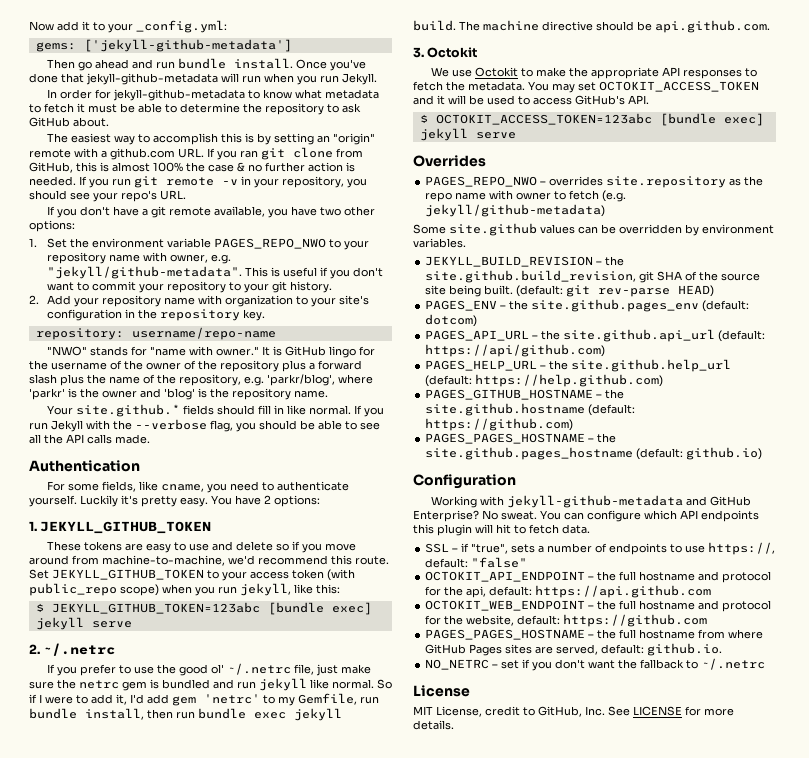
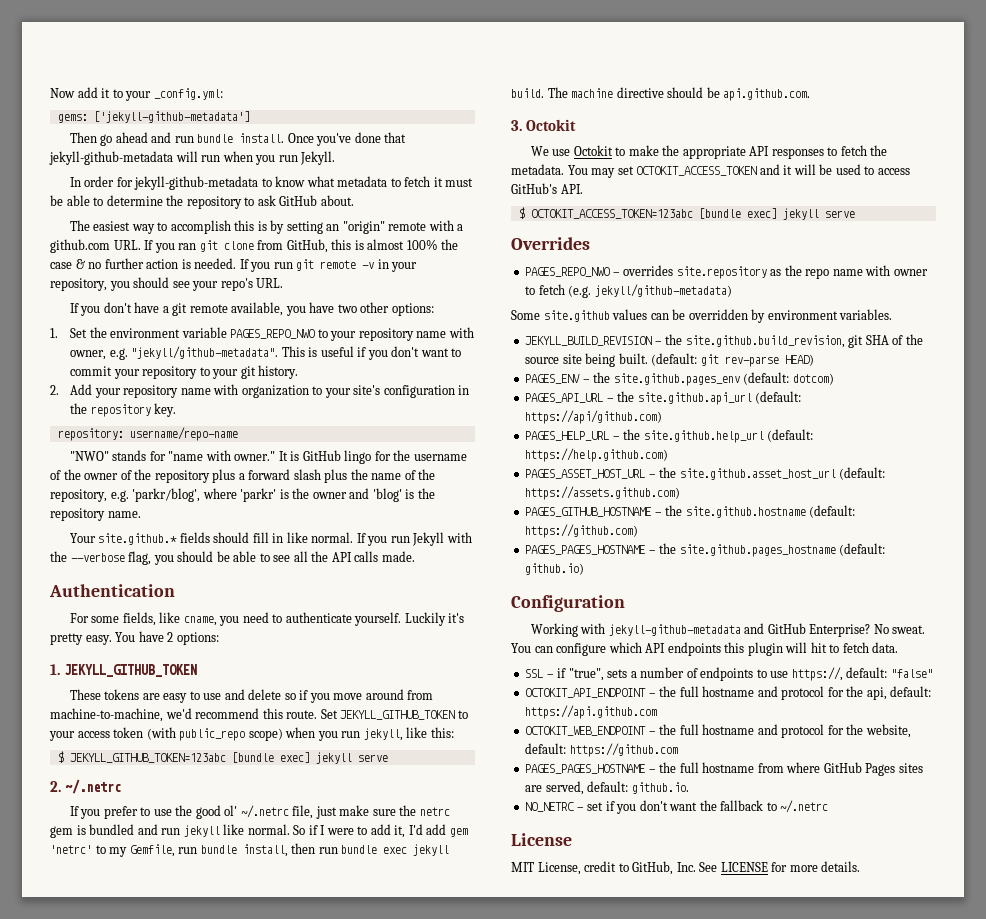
(664, 380) none -> [525,467,886,480] [525,486,681,500] // PAGES_ASSET_HOST_URL – the site.github.asset_host_url (default: https://assets.github.com)

